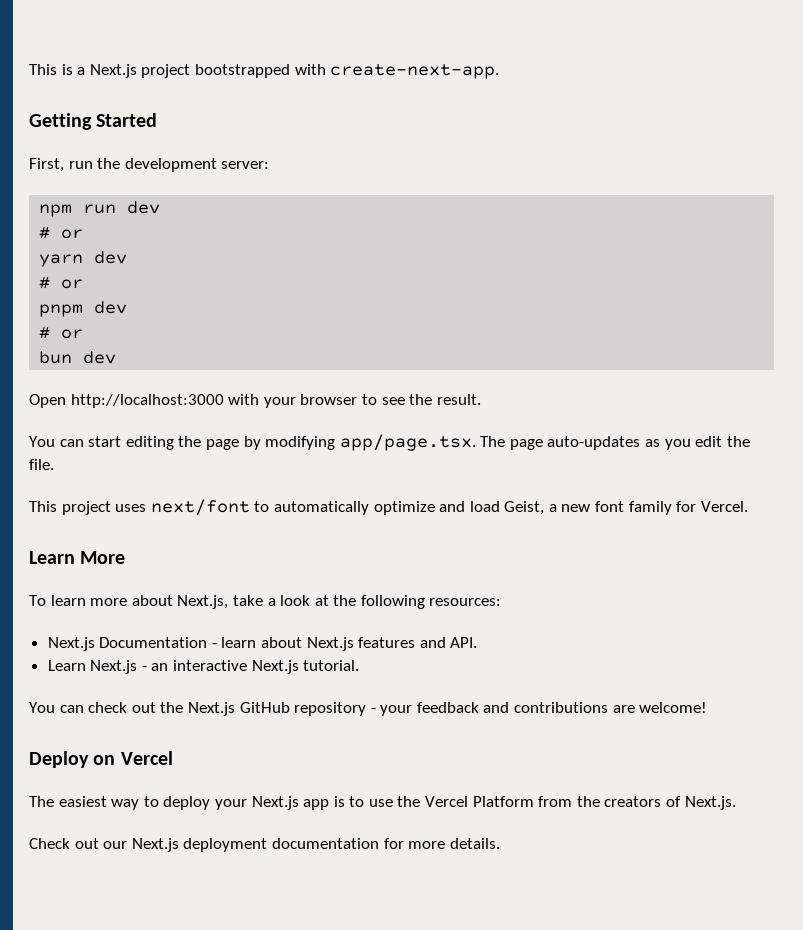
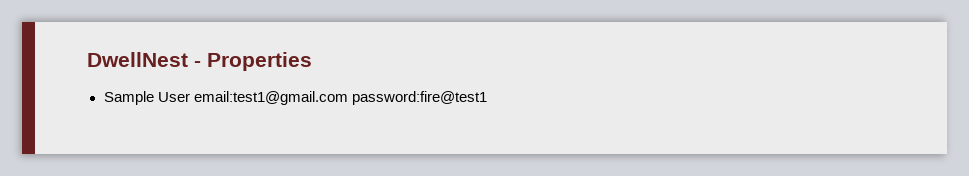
[29,64,500,79] [29,113,158,130] [29,158,270,172] [39,201,161,217] [39,227,84,239] [39,251,128,267] [39,277,84,289] [39,301,128,317] [39,327,84,339] [39,351,117,364] [29,394,481,408] [29,434,750,451] [29,459,54,470] [29,499,748,516] [29,551,126,564] [29,595,502,609] [47,637,478,651] [47,660,360,674] [29,702,708,716] [29,751,173,768] [29,796,736,810] [29,838,500,852] This is a Next.js project bootstrapped with create-next-app. // Getting Started // First, run the development server: // npm run dev // # or // yarn dev // # or // pnpm dev // # or // bun dev // Open http://localhost:3000 with your browser to see the result. // You can start editing the page by modifying app/page.tsx. The page auto-updates as you edit the file. // This project uses next/font to automatically optimize and load Geist, a new font family for Vercel. // Learn More // To learn more about Next.js, take a look at the following resources: // Next.js Documentation - learn about Next.js features and API. // Learn Next.js - an interactive Next.js tutorial. // You can check out the Next.js GitHub repository - your feedback and contributions are welcome! // Deploy on Vercel // The easiest way to deploy your Next.js app is to use the Vercel Platform from the creators of Next.js. // Check out our Next.js deployment documentation for more details. -> [87,52,312,71] [103,91,487,105] DwellNest - Properties // Sample User email:test1@gmail.com password:fire@test1

